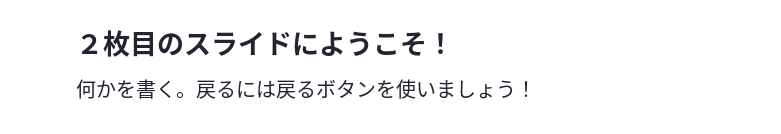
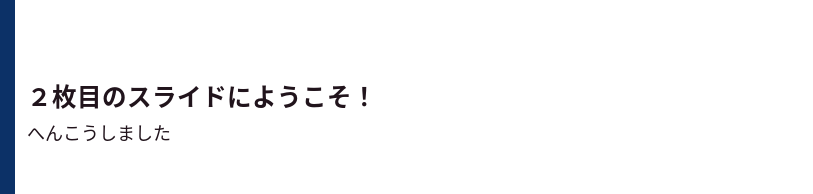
[76,79,536,99] 何かを書く。戻るには戻るボタンを使いましょう！ -> [27,125,171,142] へんこうしました

